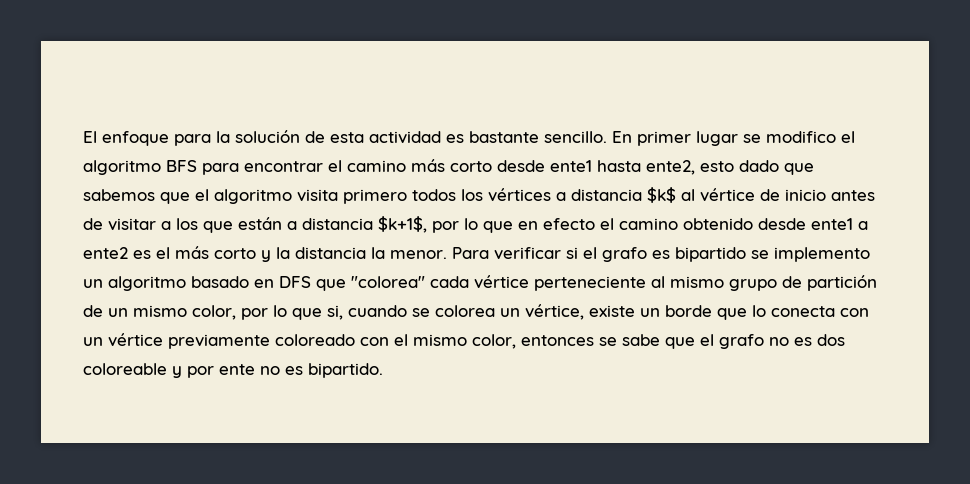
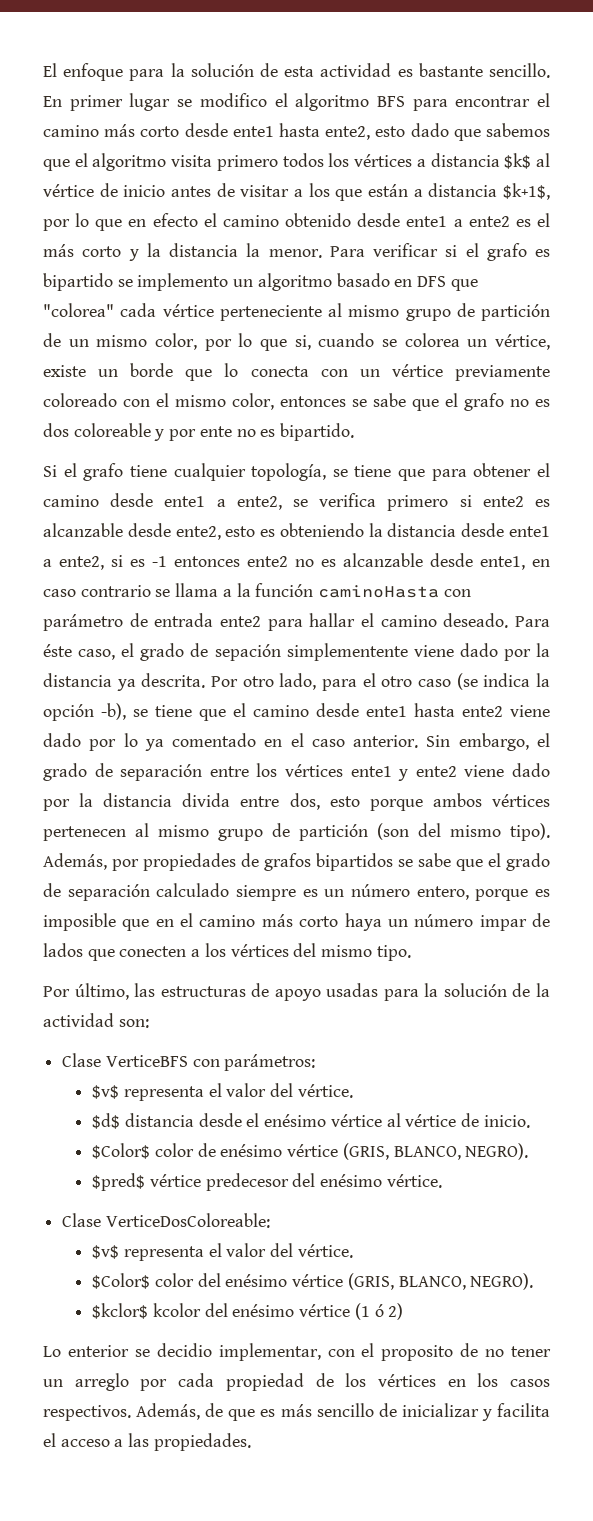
(383, 370) none -> [43,463,550,481] [43,493,550,511] [43,523,550,540] [43,553,550,570] [43,583,471,598] [43,613,550,631] [43,643,550,661] [43,673,551,691] [43,703,550,721] [43,733,550,751] [43,763,551,781] [43,793,550,811] [43,823,550,841] [43,853,550,871] [43,883,551,901] [43,913,550,931] [43,943,411,961] [43,983,550,1001] [43,1013,149,1028] [62,1053,316,1071] [92,1083,353,1101] [92,1113,530,1129] [92,1143,529,1160] [92,1173,442,1191] [62,1213,270,1228] [92,1243,353,1261] [92,1273,534,1290] [92,1303,404,1320] [43,1343,551,1361] [43,1373,550,1391] [43,1403,551,1421] [43,1433,251,1451] // Si el grafo tiene cualquier topología, se tiene que para obtener el camino desde ente1 a ente2, se verifica primero si ente2 es alcanzable desde ente2, esto es obteniendo la distancia desde ente1 a ente2, si es -1 entonces ente2 no es alcanzable desde ente1, en caso contrario se llama a la función caminoHasta con parámetro de entrada ente2 para hallar el camino deseado. Para éste caso, el grado de sepación simplementente viene dado por la distancia ya descrita. Por otro lado, para el otro caso (se indica la opción -b), se tiene que el camino desde ente1 hasta ente2 viene dado por lo ya comentado en el caso anterior. Sin embargo, el grado de separación entre los vértices ente1 y ente2 viene dado por la distancia divida entre dos, esto porque ambos vértices pertenecen al mismo grupo de partición (son del mismo tipo). Además, por propiedades de grafos bipartidos se sabe que el grado de separación calculado siempre es un número entero, porque es imposible que en el camino más corto haya un número impar de lados que conecten a los vértices del mismo tipo. // Por último, las estructuras de apoyo usadas para la solución de la actividad son: // Clase VerticeBFS con parámetros: // $v$ representa el valor del vértice. // $d$ distancia desde el enésimo vértice al vértice de inicio. // $Color$ color de enésimo vértice (GRIS, BLANCO, NEGRO). // $pred$ vértice predecesor del enésimo vértice. // Clase VerticeDosColoreable: // $v$ representa el valor del vértice. // $Color$ color del enésimo vértice (GRIS, BLANCO, NEGRO). // $kclor$ kcolor del enésimo vértice (1 ó 2) // Lo enterior se decidio implementar, con el proposito de no tener un arreglo por cada propiedad de los vértices en los casos respectivos. Además, de que es más sencillo de inicializar y facilita el acceso a las propiedades.

